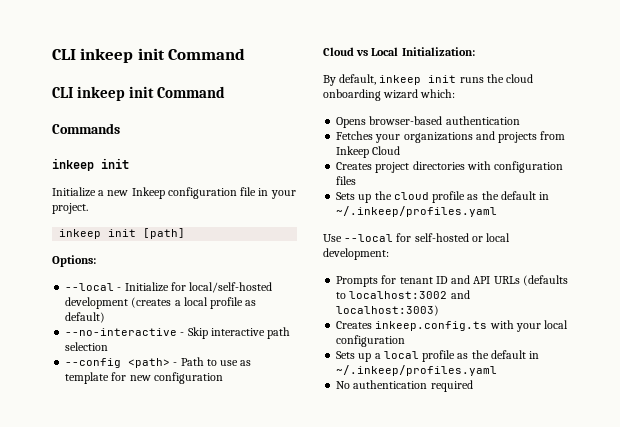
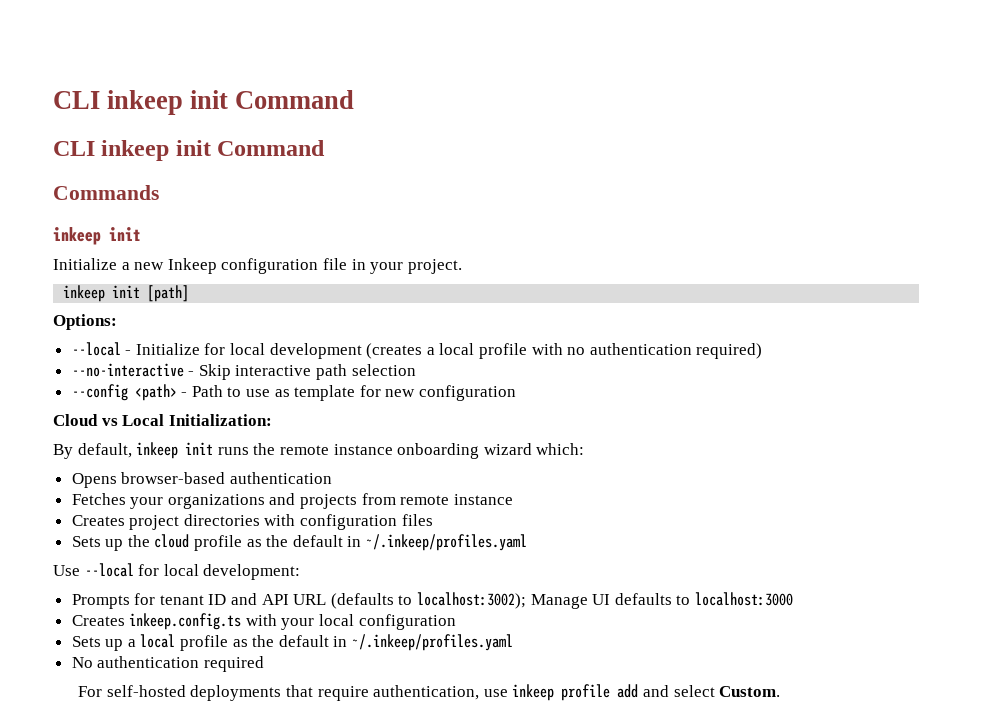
[189,282,273,293] local/self-hosted -> [230,343,266,355] local
[245,300,257,306] [65,312,106,323] as default) -> [531,343,763,359] with no authentication required)
[506,74,534,83] cloud -> [279,444,393,455] remote instance
[336,146,401,158] Inkeep Cloud -> [400,494,513,505] remote instance
[414,233,483,242] self-hosted or -> (160, 570) none
[493,276,520,284] URLs -> [293,594,327,605] URL
[349,290,470,299] [336,305,440,316] localhost:3002 and localhost:3003) -> [417,592,793,609] localhost:3002); Manage UI defaults to localhost:3000
(473, 386) none -> [78,684,781,701] // For self-hosted deployments that require authentication, use inkeep profile add and select Custom.

